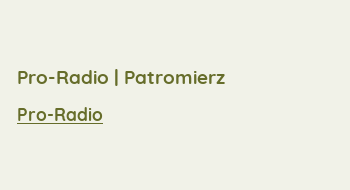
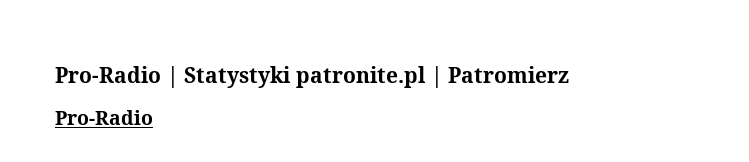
(120, 77) none -> [184,66,443,88] Statystyki patronite.pl |

